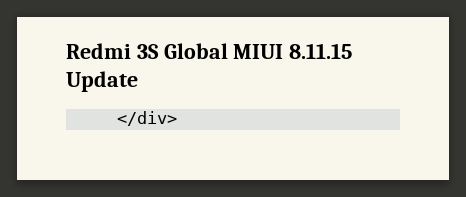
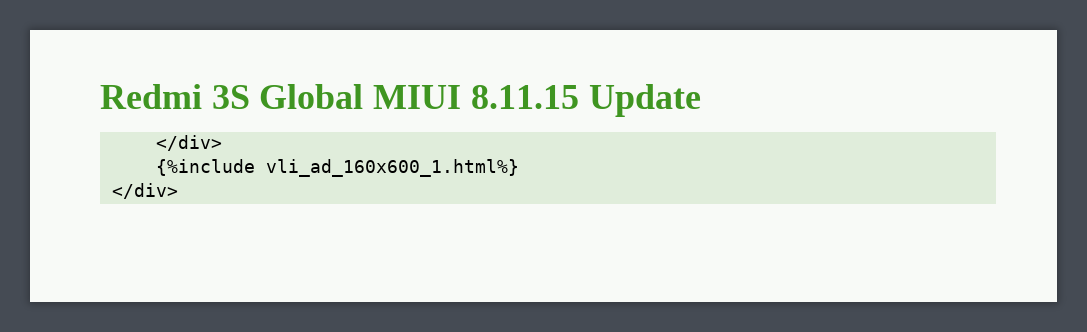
(177, 118) none -> [156,159,519,177] [112,183,178,199] // {%include vli_ad_160x600_1.html%} // </div>

